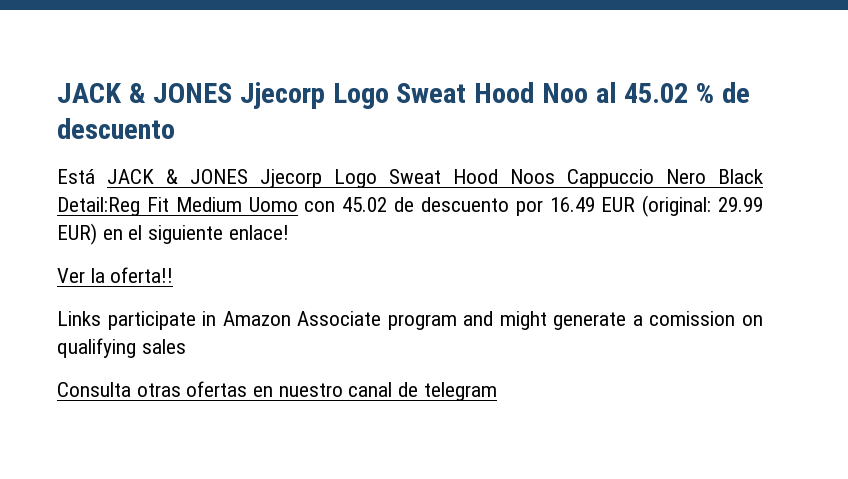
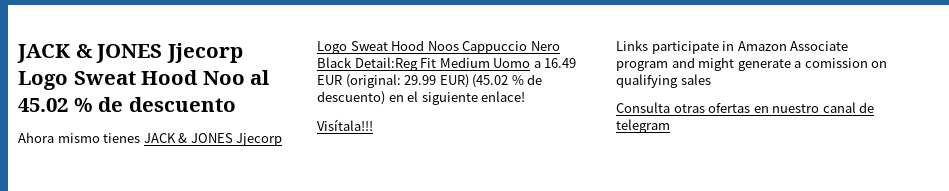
[57,169,95,184] Está -> [18,132,141,143] Ahora mismo tienes
[304,197,543,216] con 45.02 de descuento por -> [533,61,541,68] a
(97, 234) none -> [472,74,543,88] [317,91,385,105] (45.02 % de descuento)
[57,267,174,283] Ver la oferta!! -> [317,119,373,131] Visítala!!!

